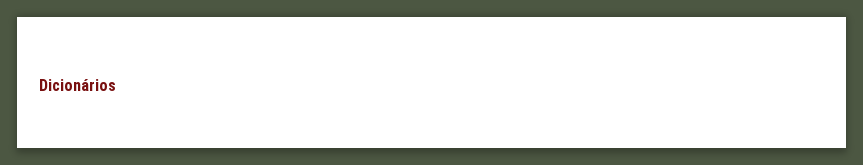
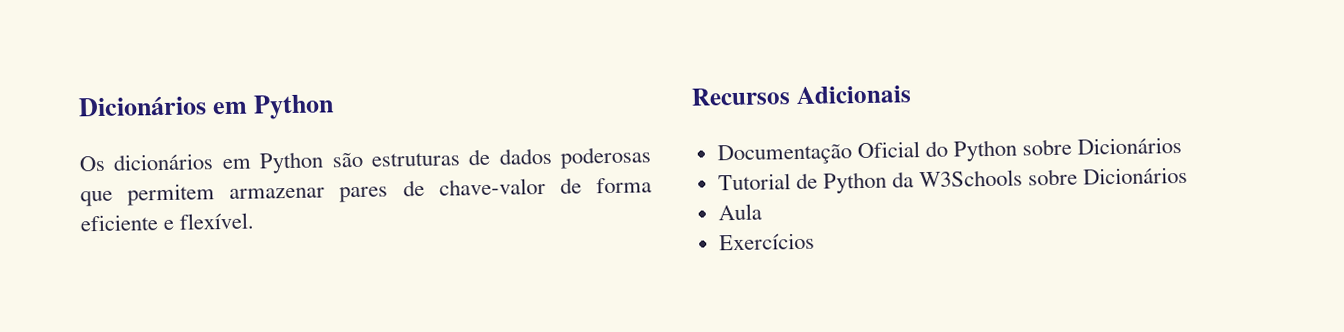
[39,79,116,91] Dicionários -> [78,94,335,120] [79,146,652,174] [80,177,652,207] [80,212,255,232] [691,85,912,106] [716,136,1183,166] [717,166,1189,194] [717,203,762,221] [718,232,815,251] Dicionários em Python // Os dicionários em Python são estruturas de dados poderosas que permitem armazenar pares de chave-valor de forma eficiente e flexível. // Recursos Adicionais // Documentação Oficial do Python sobre Dicionários // Tutorial de Python da W3Schools sobre Dicionários // Aula // Exercícios

